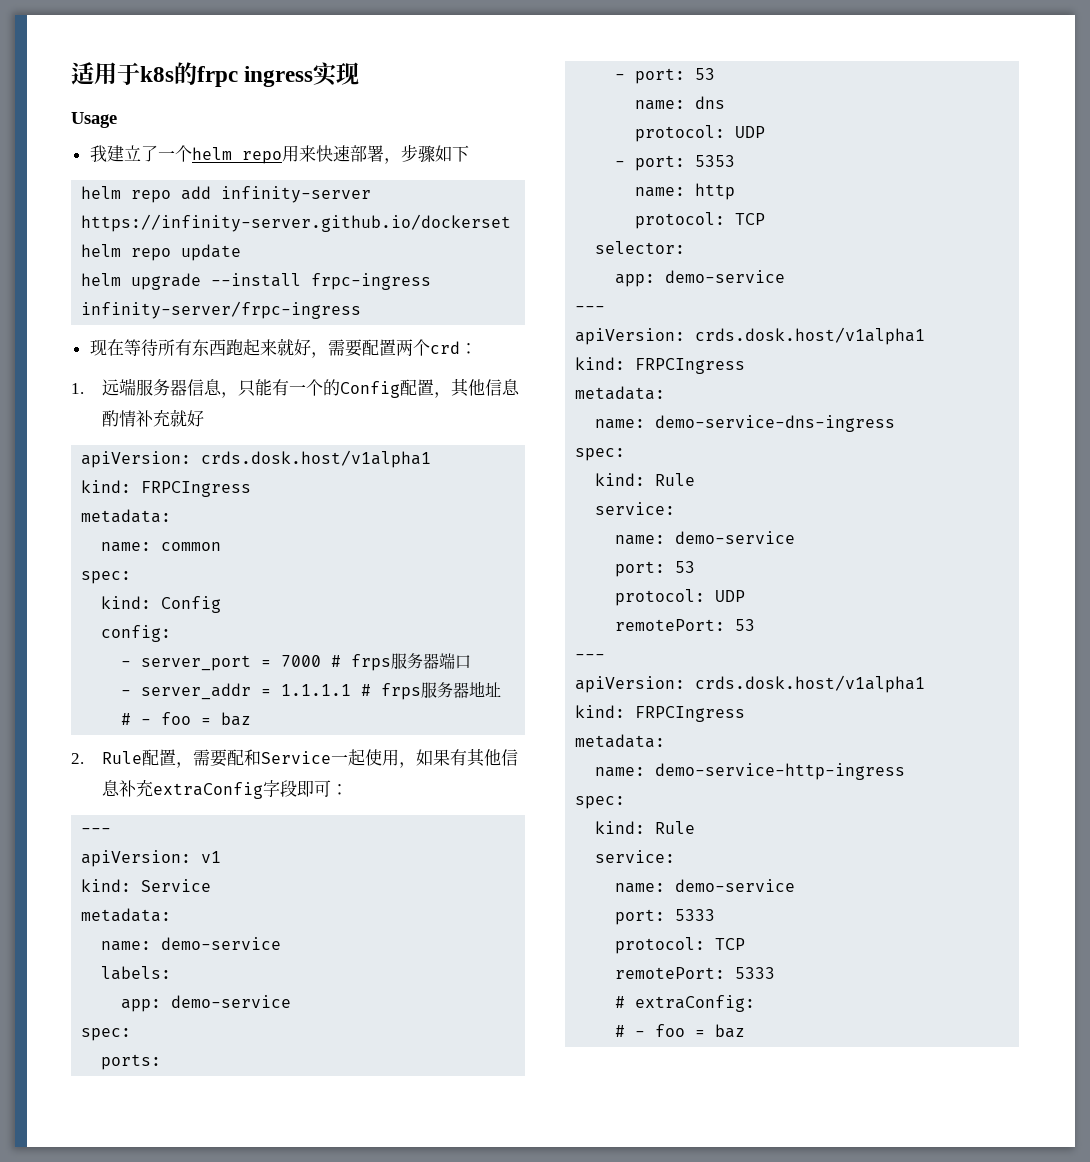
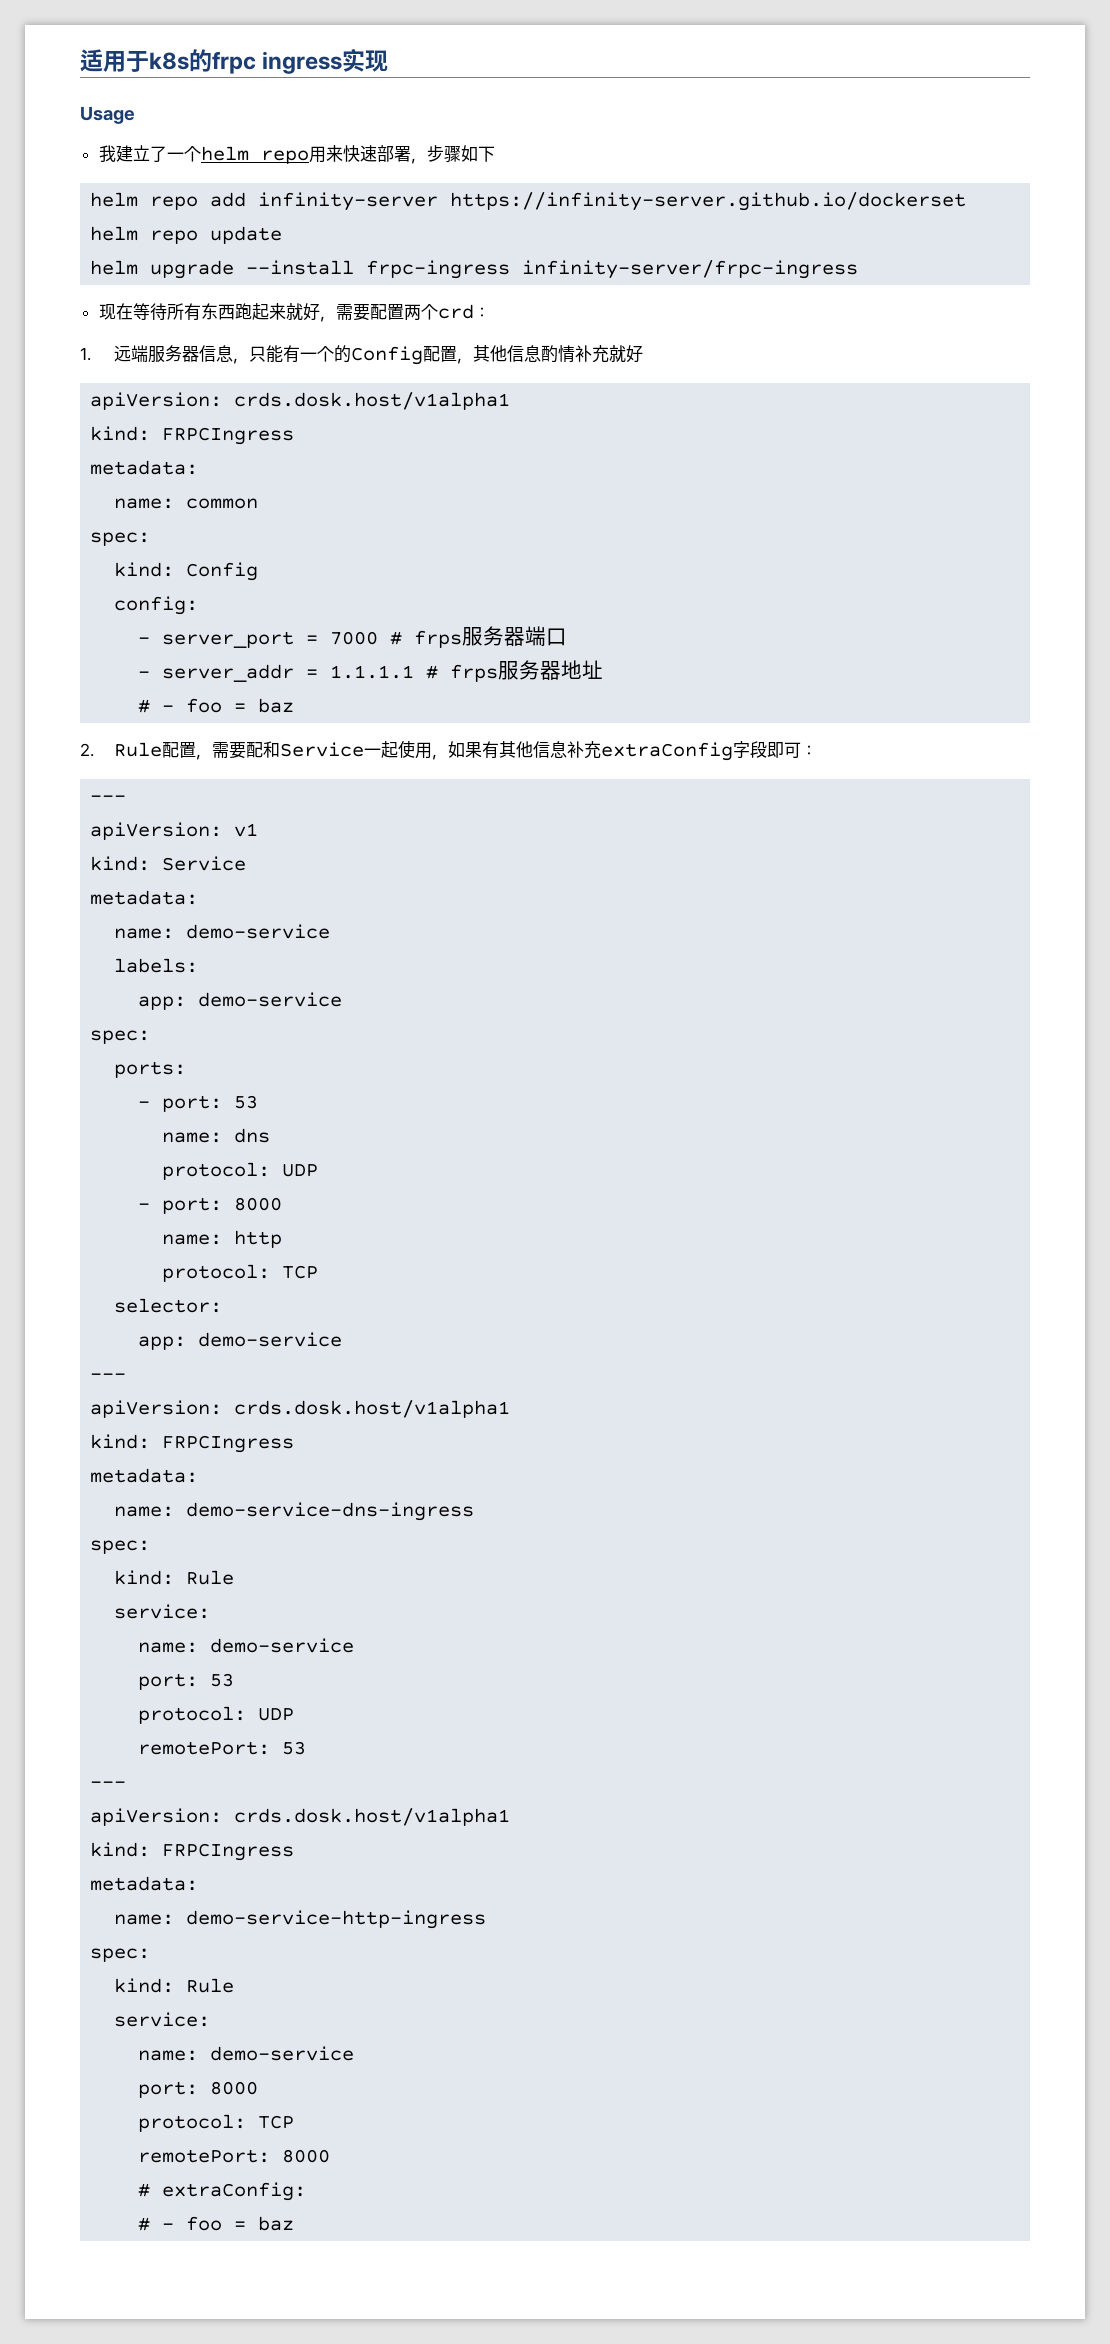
[695,155,736,167] 5353 -> [234,1197,283,1211] 8000
[675,909,716,921] 5333 -> [210,2081,259,2095] 8000
[735,967,776,979] 5333 -> [282,2149,331,2163] 8000

